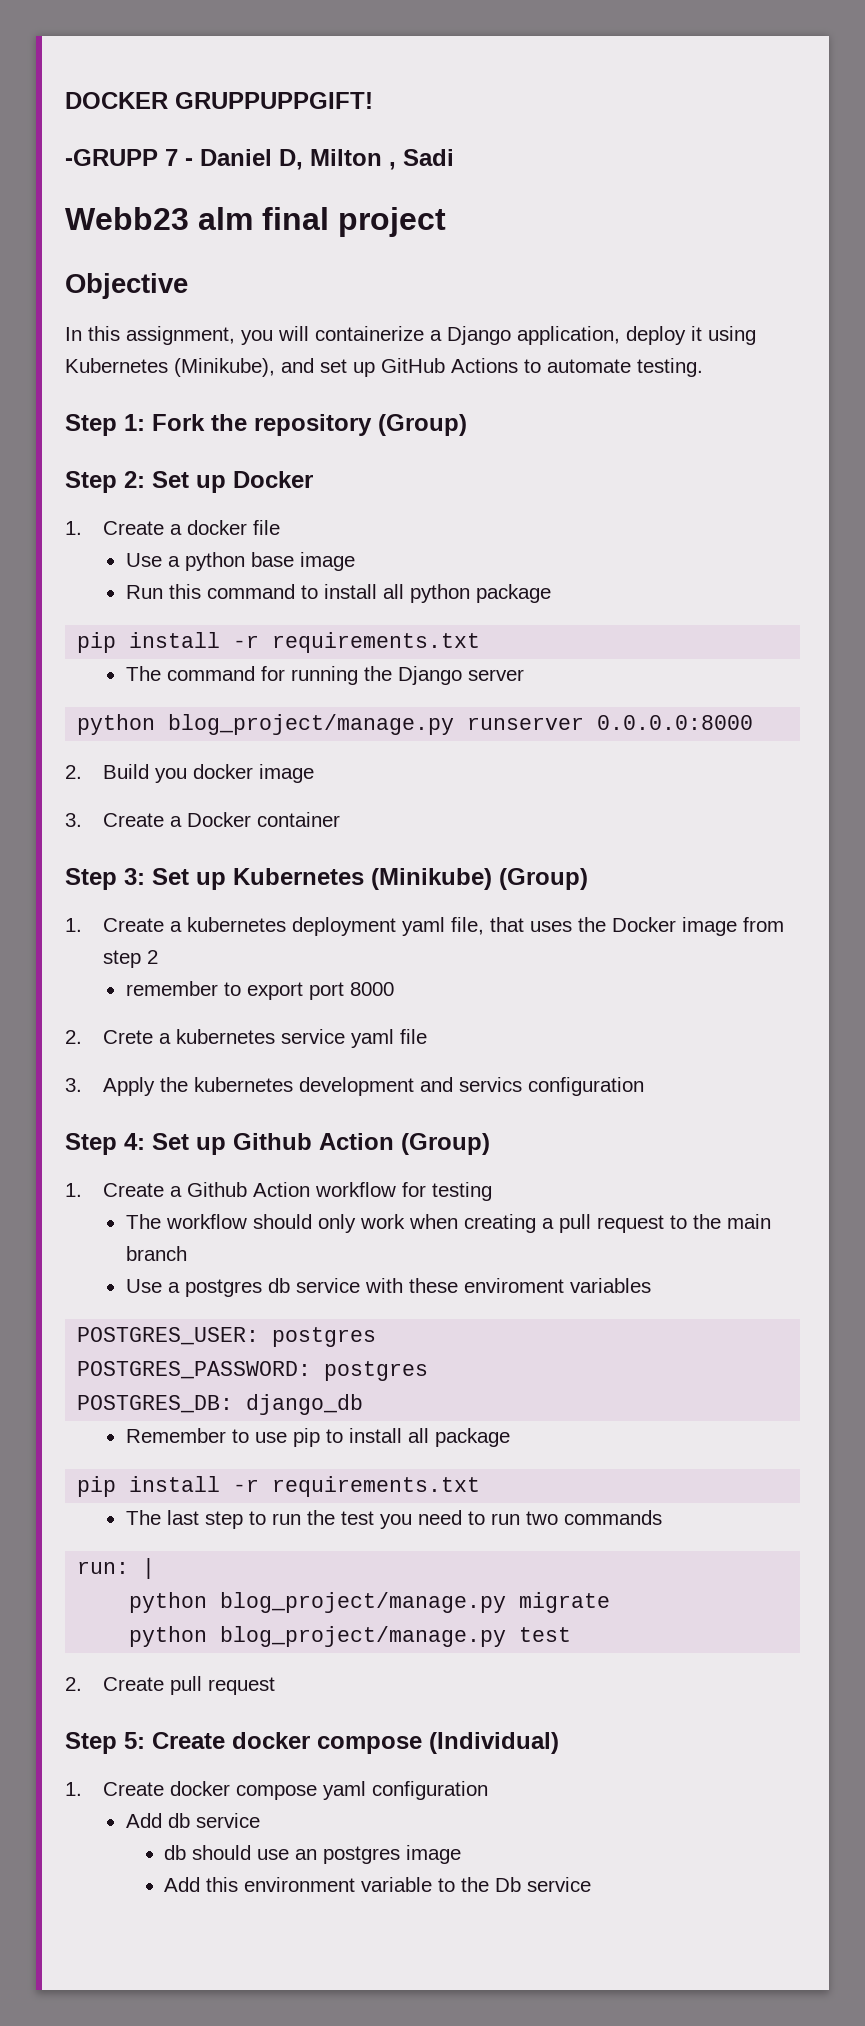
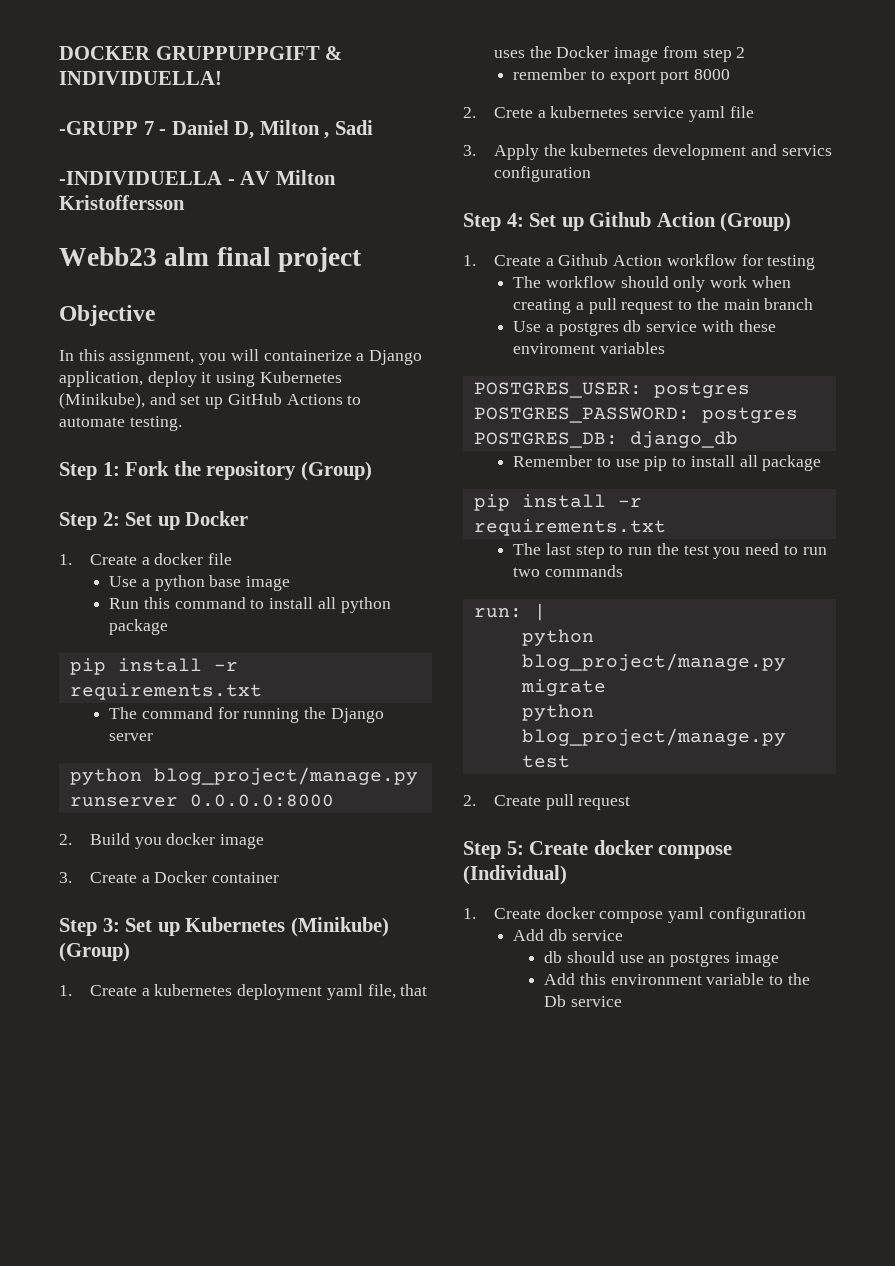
[175,92,373,109] GRUPPUPPGIFT! -> [155,46,343,60] [59,71,222,85] GRUPPUPPGIFT & INDIVIDUELLA!
(454, 157) none -> [59,170,336,185] [59,195,185,210] // -INDIVIDUELLA - AV Milton Kristoffersson

